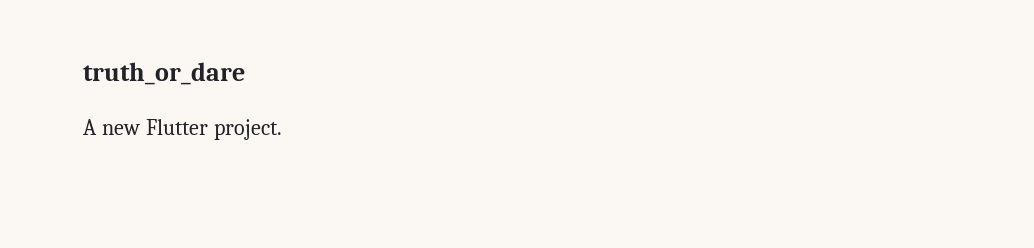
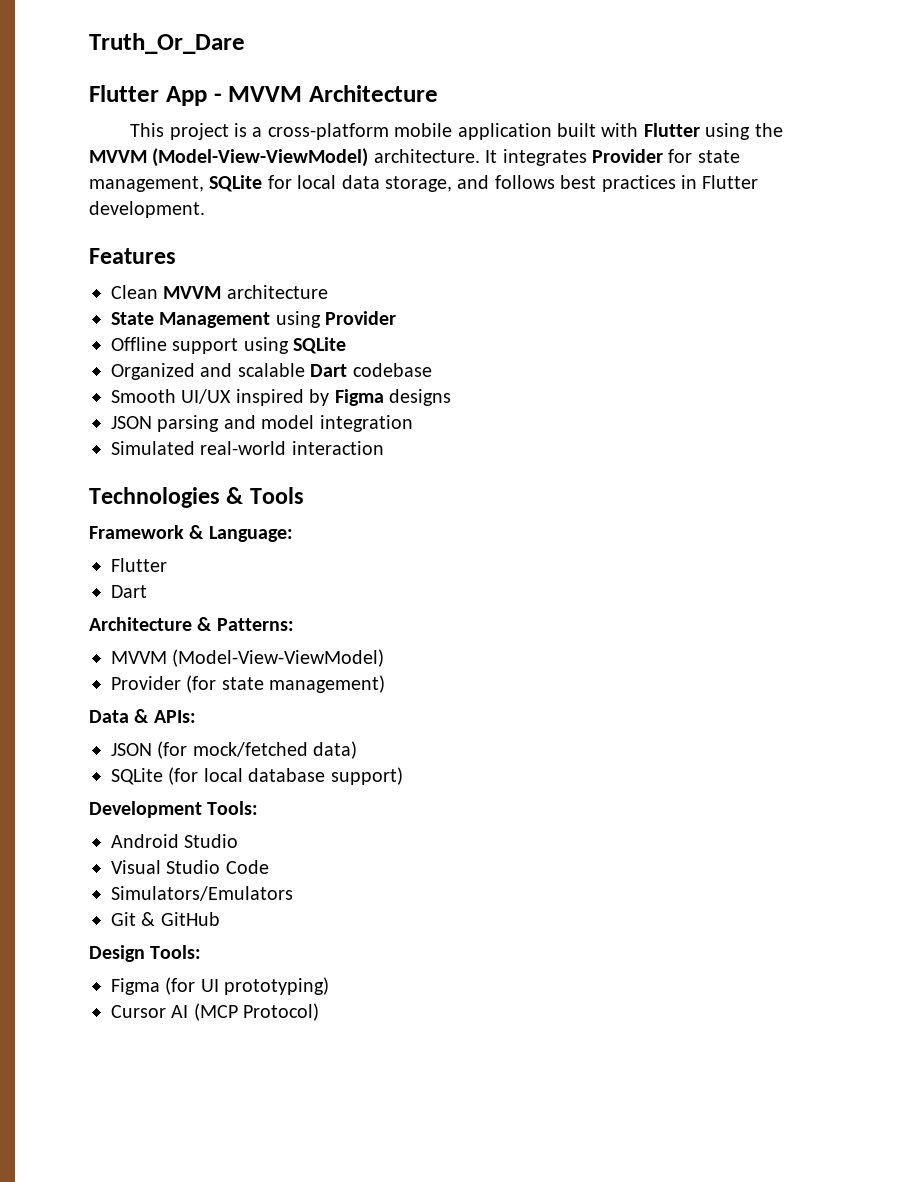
[83,62,245,85] [83,119,282,140] truth_or_dare // A new Flutter project. -> [89,33,245,54] [89,85,438,106] [130,123,783,140] [89,148,740,167] [89,175,759,192] [89,201,205,218] [89,248,176,264] [111,285,328,299] [111,311,397,328] [111,337,347,354] [111,363,432,380] [111,389,451,406] [111,415,413,432] [111,441,384,455] [89,487,304,508] [89,525,293,542] [111,558,167,572] [111,585,147,598] [89,617,294,631] [111,649,385,667] [111,675,386,693] [89,709,196,723] [111,741,358,759] [111,767,403,785] [89,801,259,818] [111,834,239,848] [111,860,269,874] [111,886,293,901] [111,912,220,926] [89,945,202,962] [111,977,330,995] [111,1003,320,1021] Truth_Or_Dare // Flutter App - MVVM Architecture // This project is a cross-platform mobile application built with Flutter using the MVVM (Model-View-ViewModel) architecture. It integrates Provider for state management, SQLite for local data storage, and follows best practices in Flutter development. // Features // Clean MVVM architecture // State Management using Provider // Offline support using SQLite // Organized and scalable Dart codebase // Smooth UI/UX inspired by Figma designs // JSON parsing and model integration // Simulated real-world interaction // Technologies & Tools // Framework & Language: // Flutter // Dart // Architecture & Patterns: // MVVM (Model-View-ViewModel) // Provider (for state management) // Data & APIs: // JSON (for mock/fetched data) // SQLite (for local database support) // Development Tools: // Android Studio // Visual Studio Code // Simulators/Emulators // Git & GitHub // Design Tools: // Figma (for UI prototyping) // Cursor AI (MCP Protocol)

